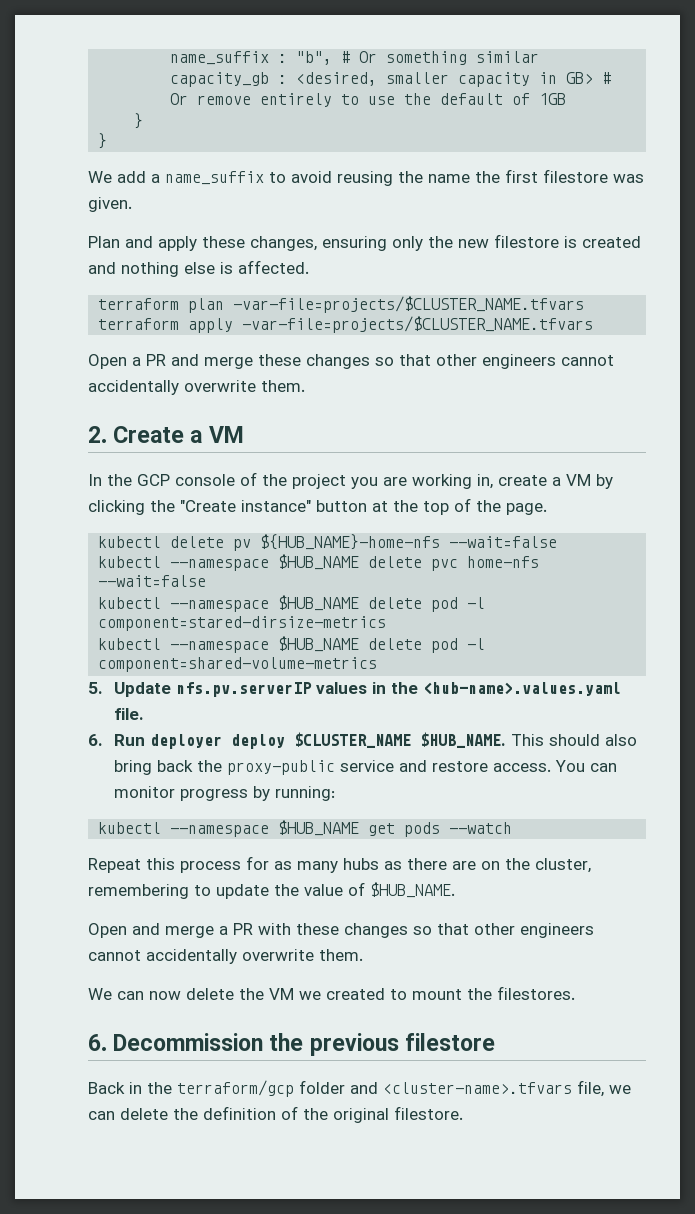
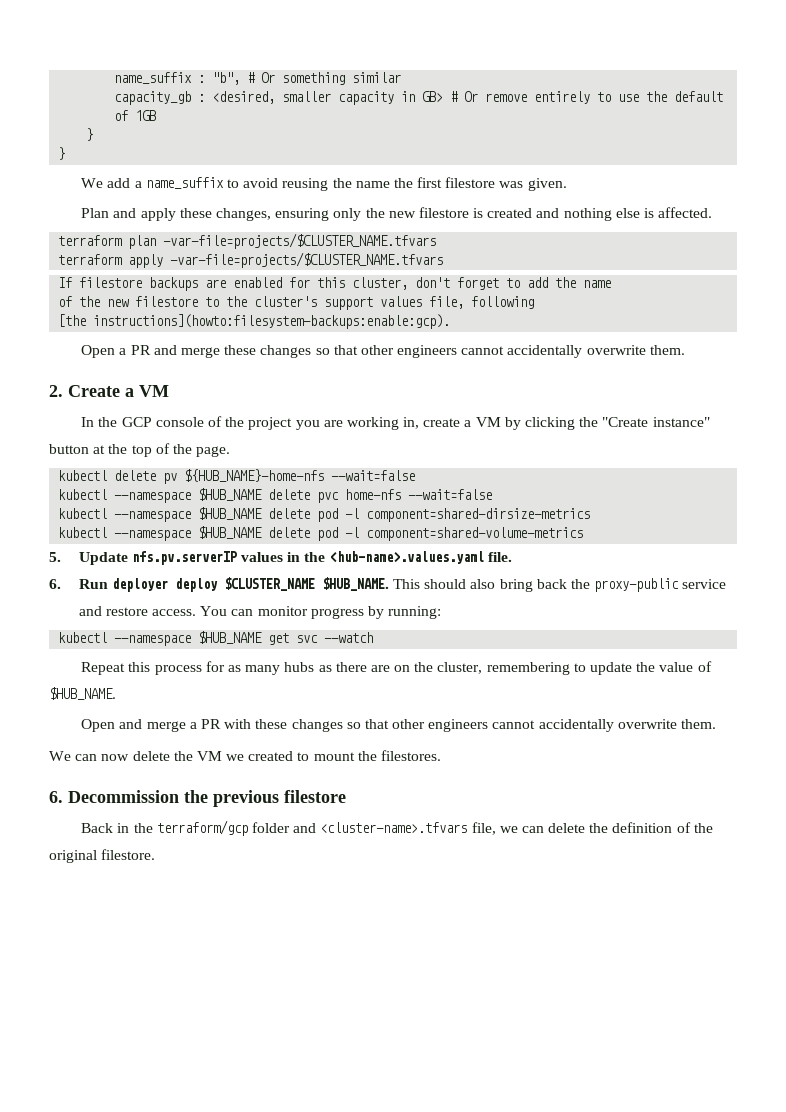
(594, 324) none -> [58,277,612,291] [58,296,535,310] [58,314,451,329] // If filestore backups are enabled for this cluster, don't forget to add the name // of the new filestore to the cluster's support values file, following // [the instructions](howto:filesystem-backups:enable:gcp).
[98,616,387,631] component=stared-dirsize-metrics -> [366,508,591,522] component=shared-dirsize-metrics
[404,822,441,837] pods -> [296,635,319,643] svc

